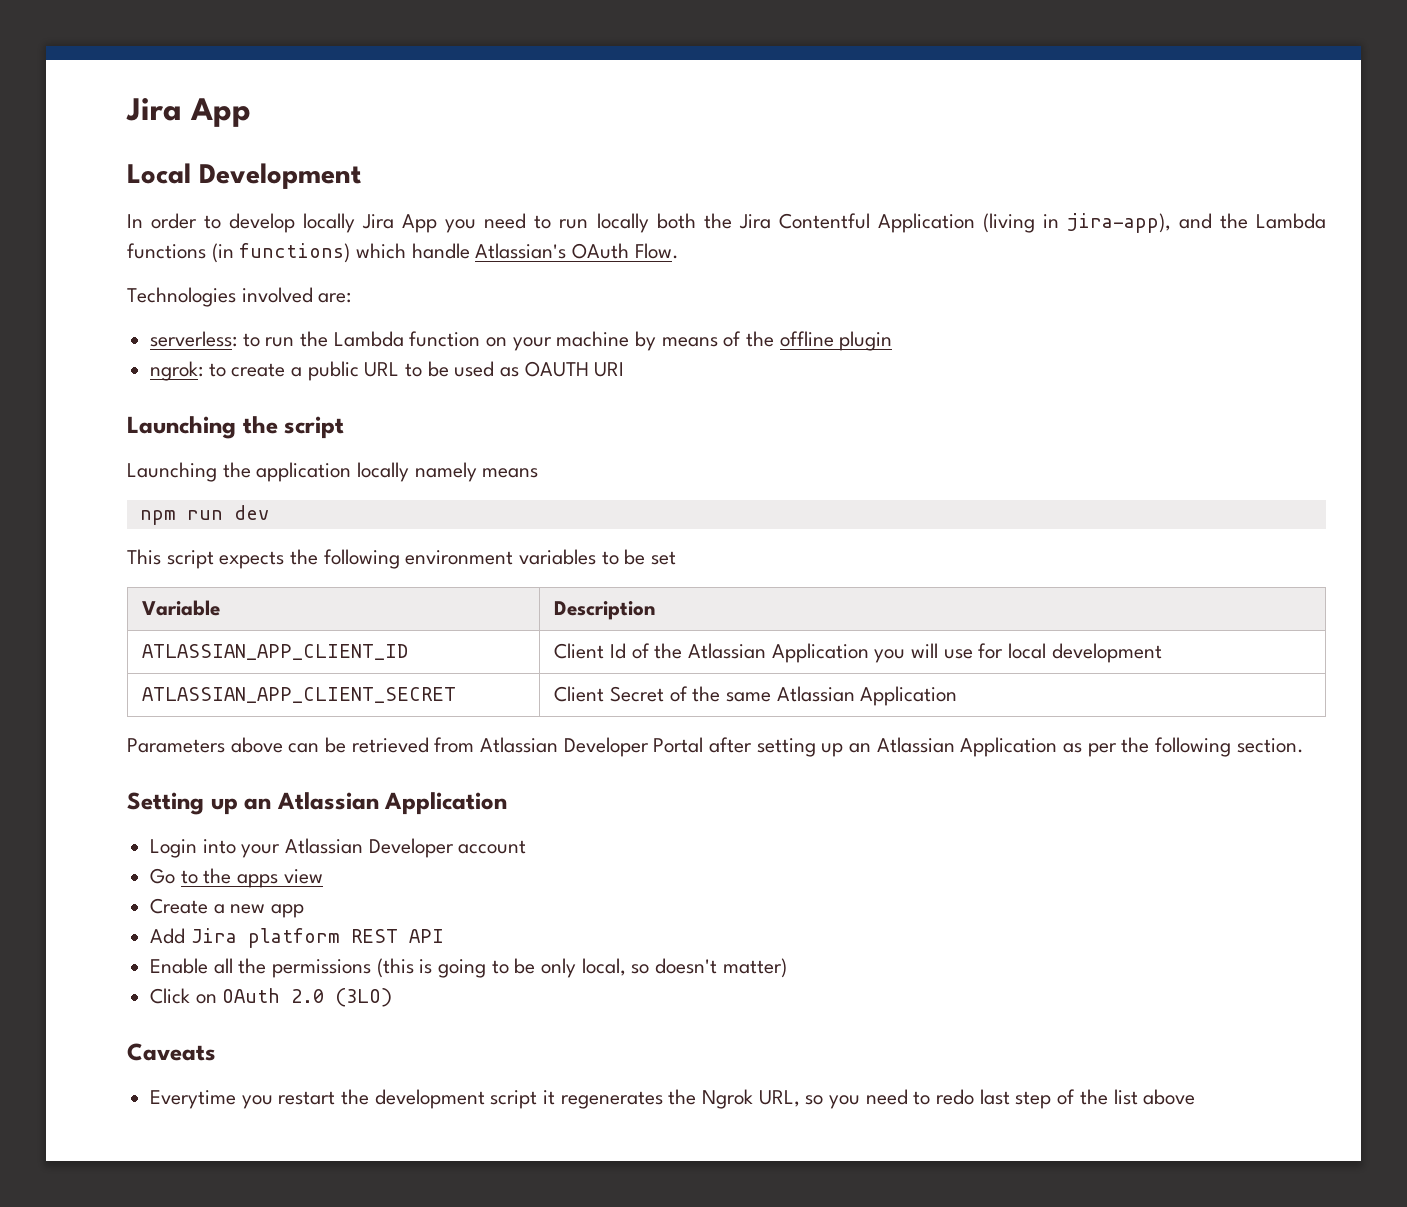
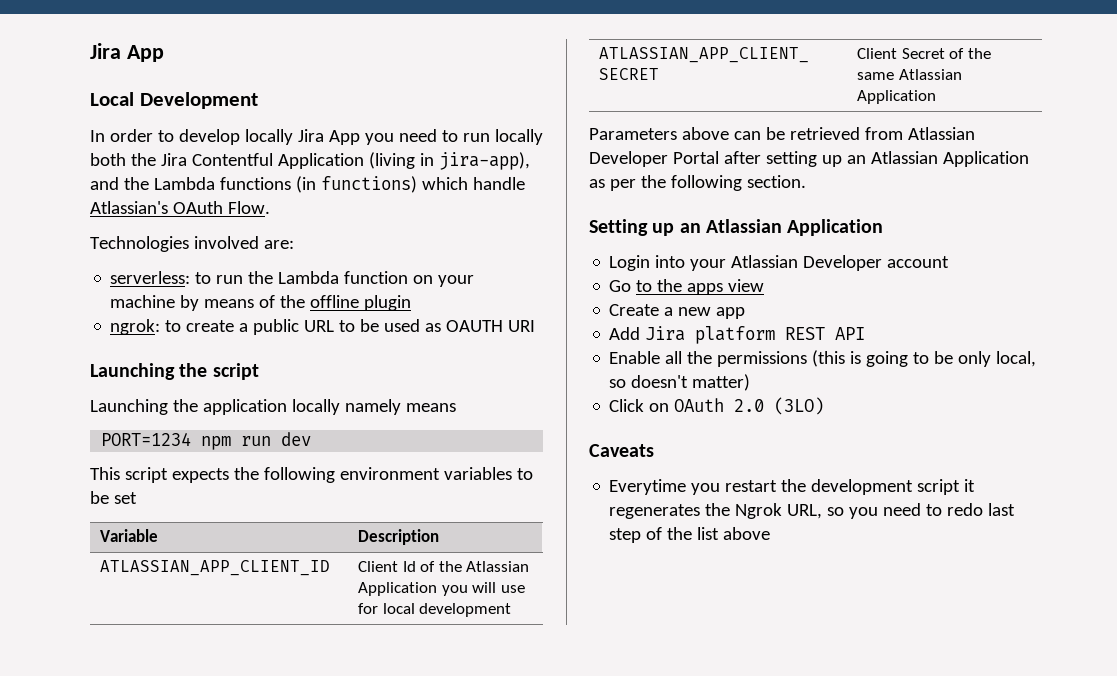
(539, 473) none -> [101,432,192,446] PORT=1234

